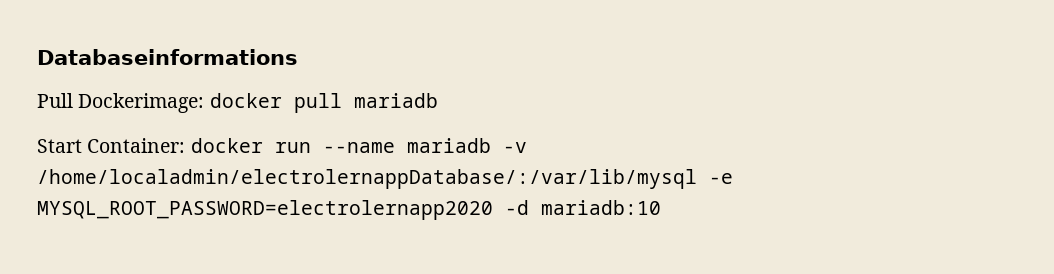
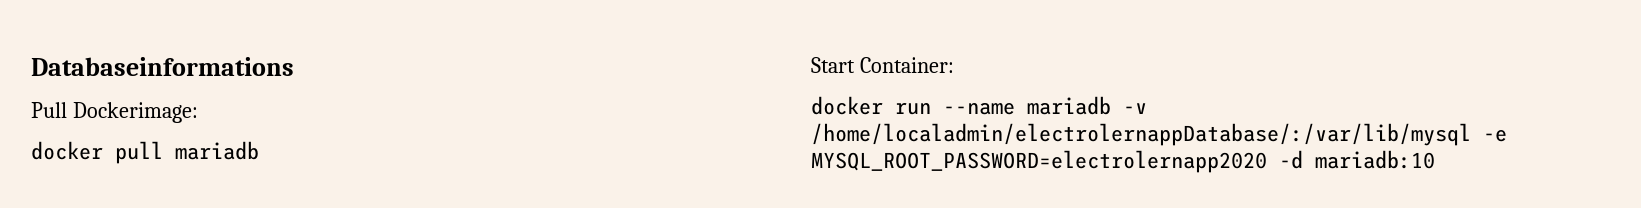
(205, 103) none -> (198, 112) //
(186, 145) none -> (954, 65) //

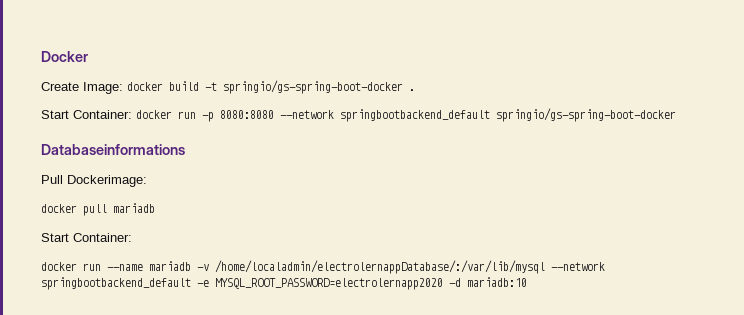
(31, 66) none -> [41,51,88,62] [41,80,415,94] [41,108,676,122] Docker // Create Image: docker build -t springio/gs-spring-boot-docker . // Start Container: docker run -p 8080:8080 --network springbootbackend_default springio/gs-spring-boot-docker //
(1471, 134) none -> [551,262,605,271] [41,277,191,290] --network springbootbackend_default

